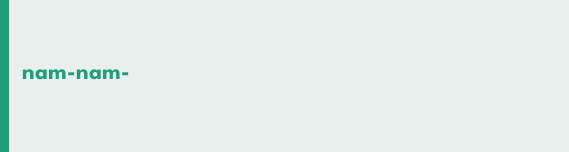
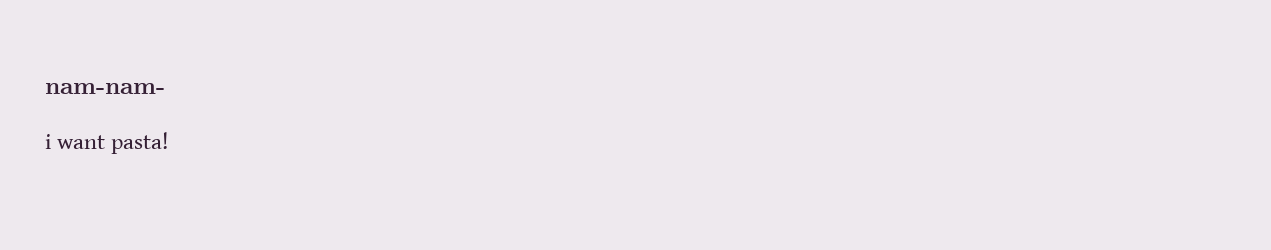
(130, 74) none -> [45,132,170,154] // i want pasta!

